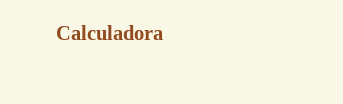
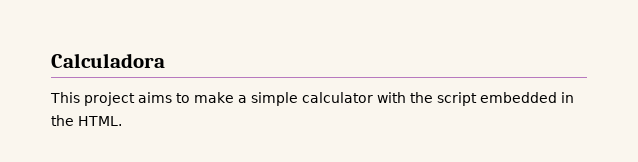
(163, 32) none -> [50,92,574,106] [51,115,122,126] // This project aims to make a simple calculator with the script embedded in the HTML.

